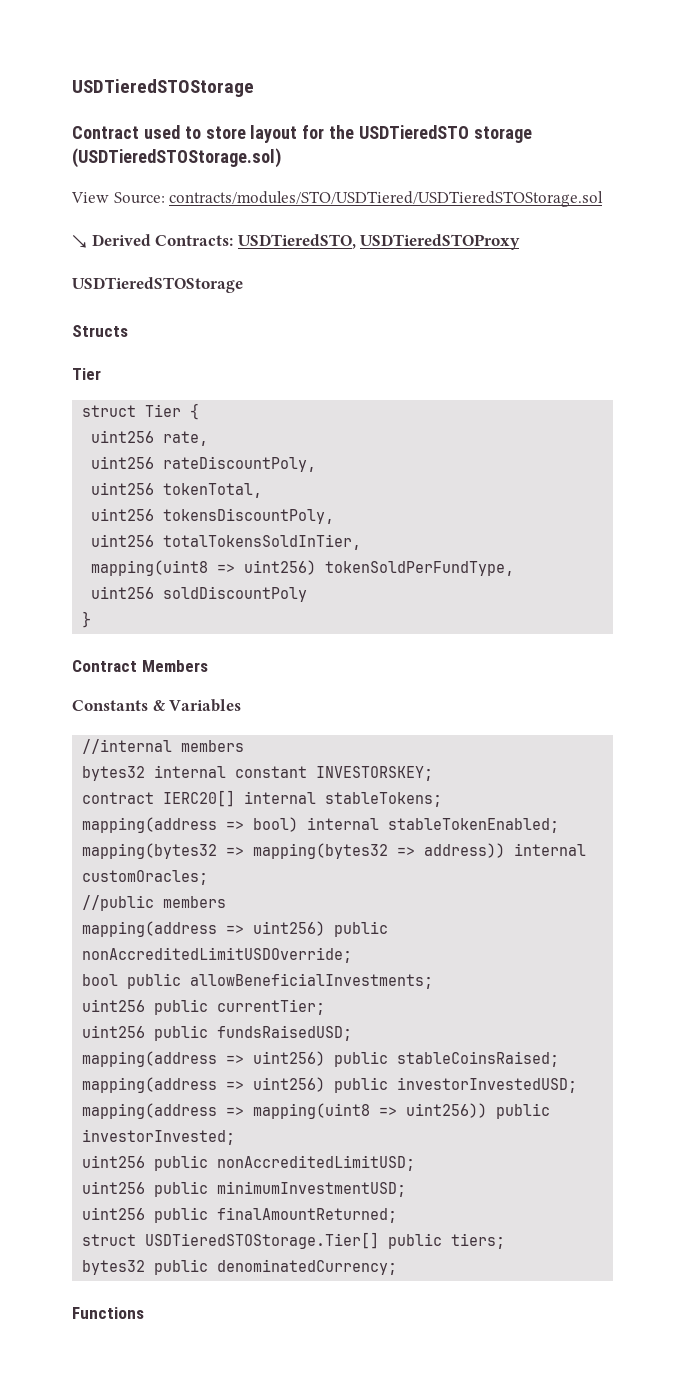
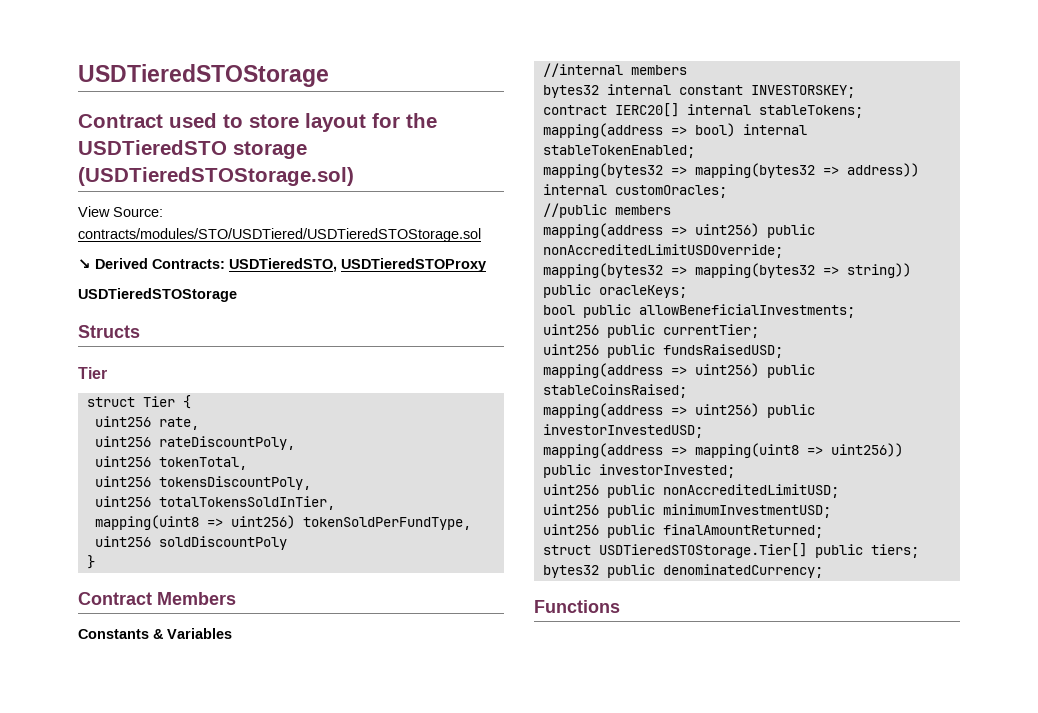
(353, 955) none -> [542,263,911,278] [542,284,687,298] // mapping(bytes32 => mapping(bytes32 => string)) public oracleKeys;

